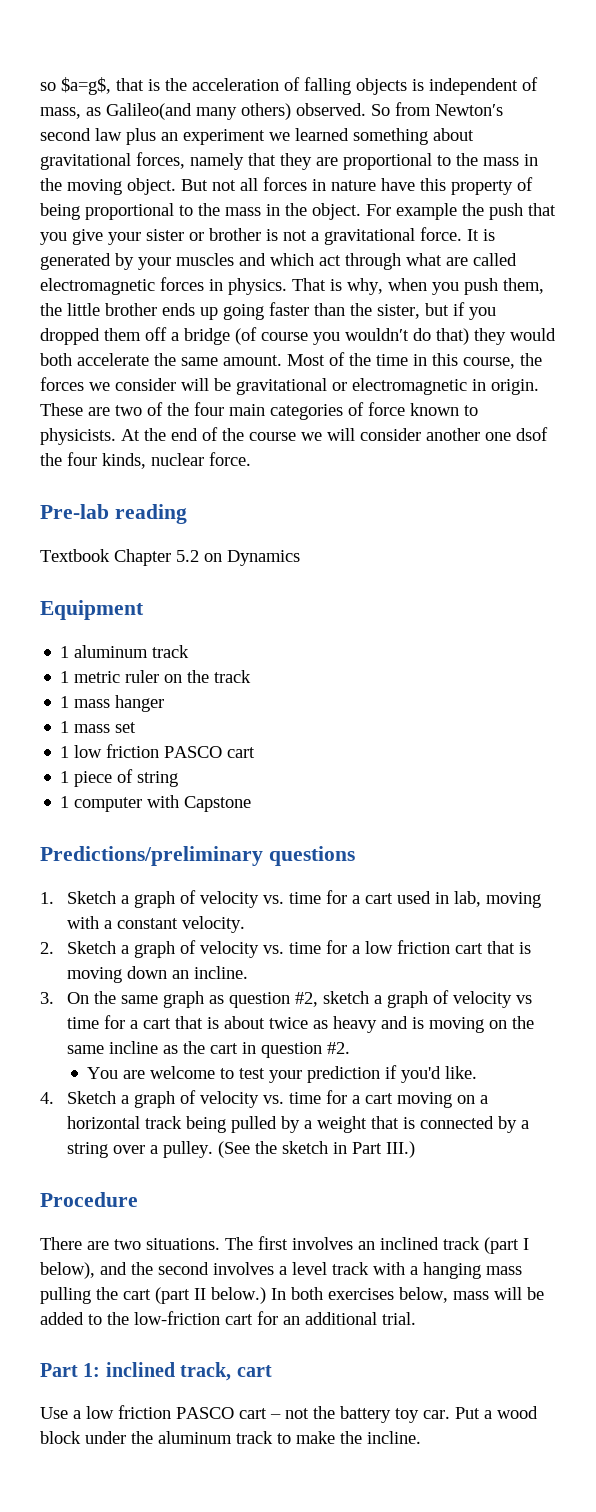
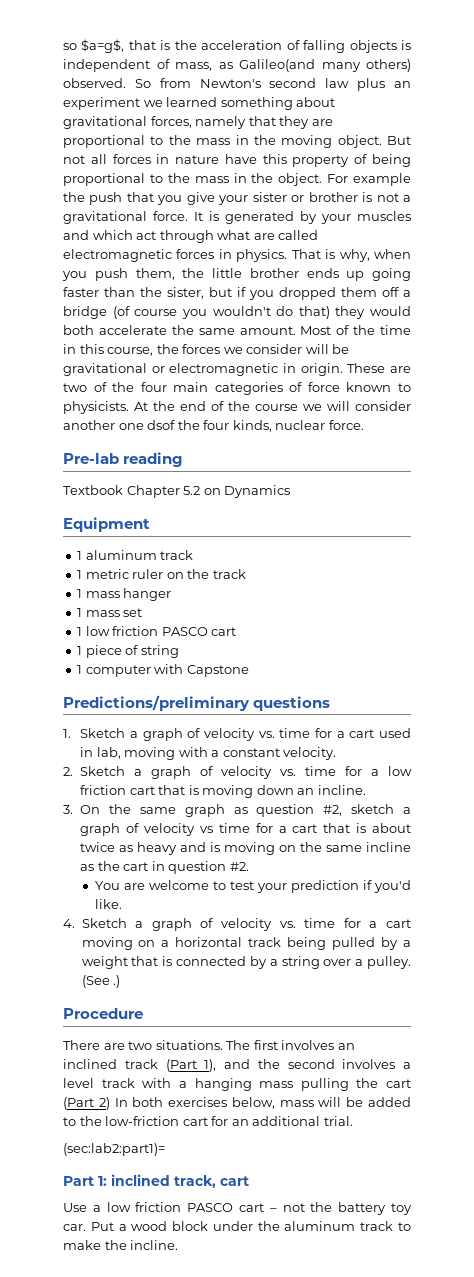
[254,1141,415,1158] the sketch in Part III.) -> [113,975,121,988] .)
[484,1237,529,1254] [40,1262,95,1279] (part I below), -> [165,1059,217,1072] (Part 1),
[155,1287,266,1304] (part II below.) -> [63,1097,110,1110] (Part 2)
(416, 1318) none -> [63,1143,165,1156] // (sec:lab2:part1)=

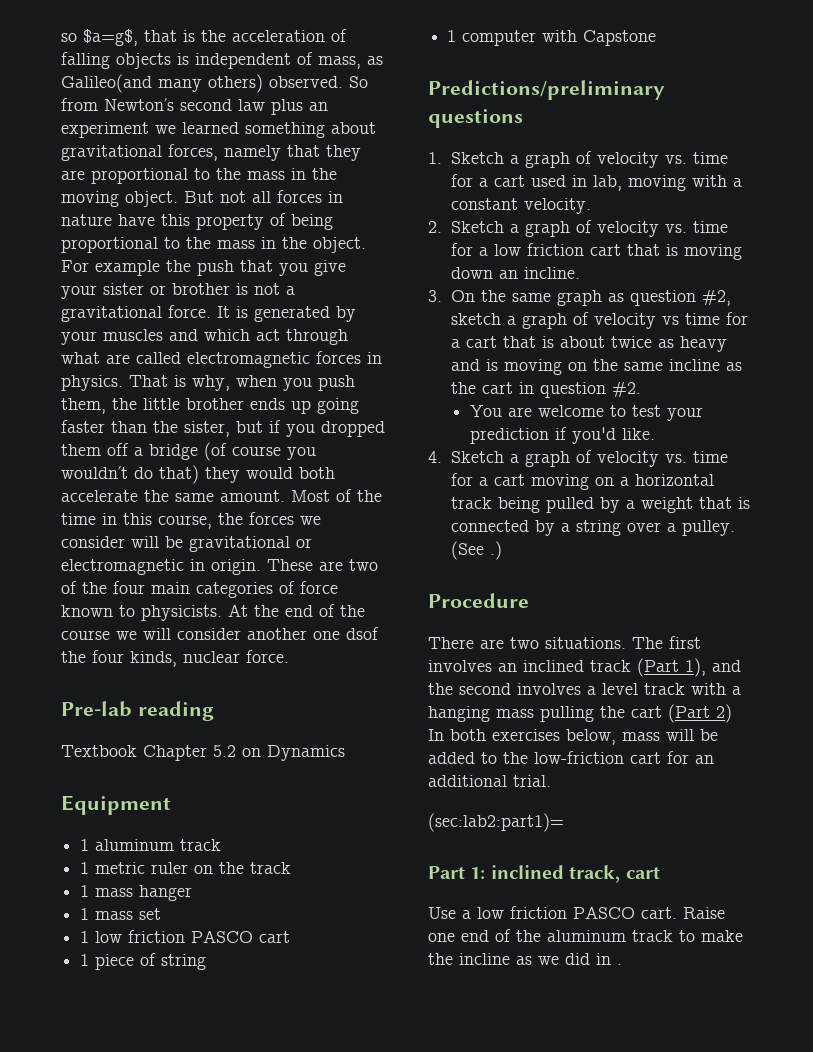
[239,1202,413,1215] [63,1221,253,1231] cart – not the battery toy car. Put a wood block under -> [641,907,725,919] [428,929,511,942] cart. Raise one end of
[130,1240,179,1250] incline. -> [459,953,622,965] incline as we did in .

